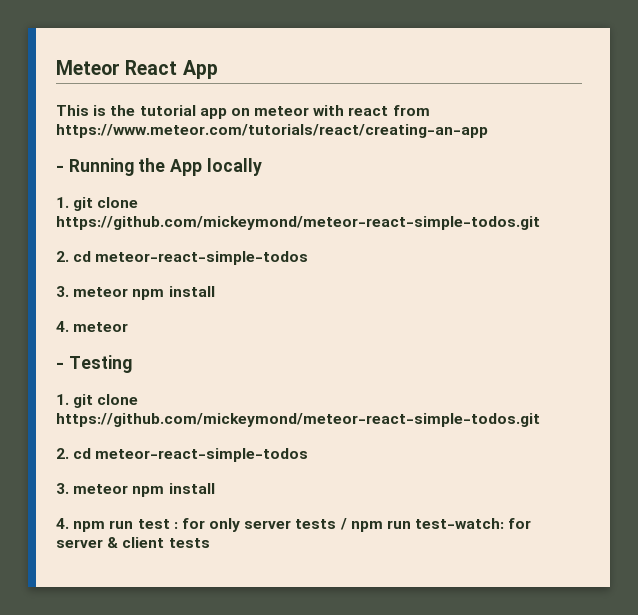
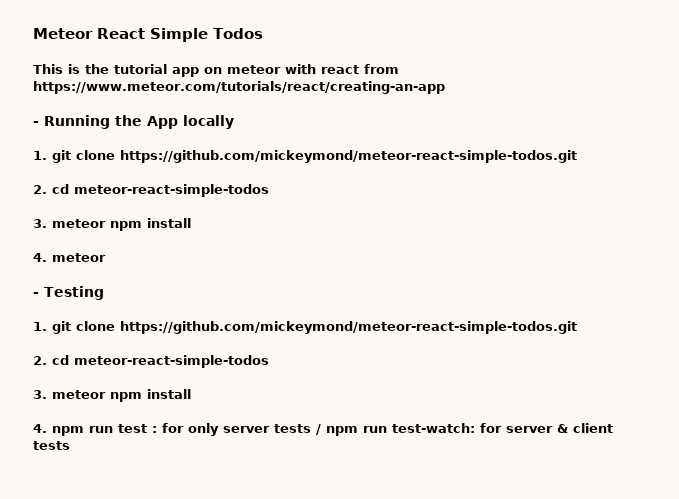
[182,60,218,79] App -> [150,28,263,42] Simple Todos

